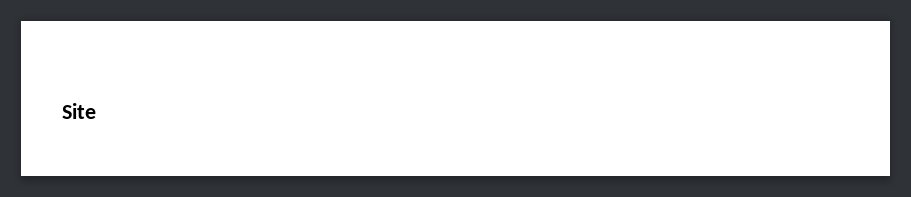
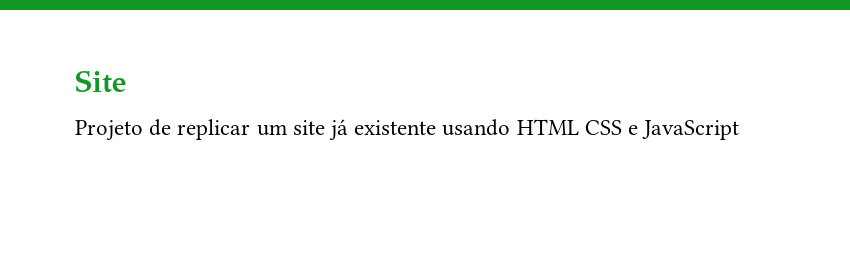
(96, 111) none -> [75,119,740,141] // Projeto de replicar um site já existente usando HTML CSS e JavaScript

